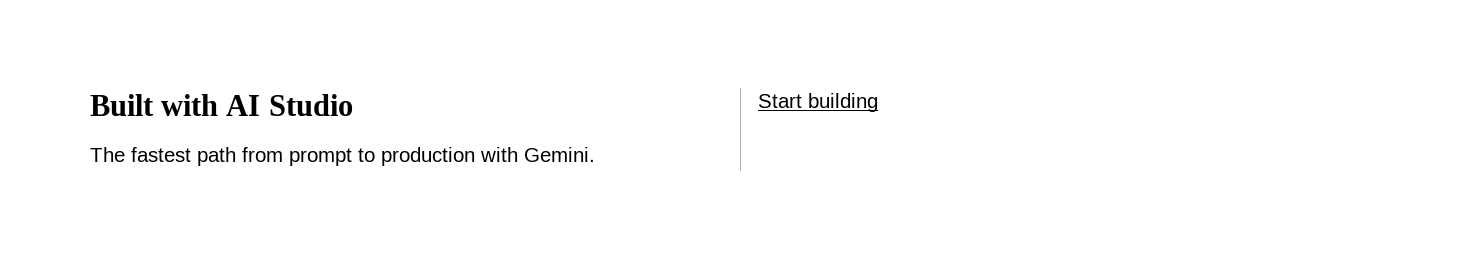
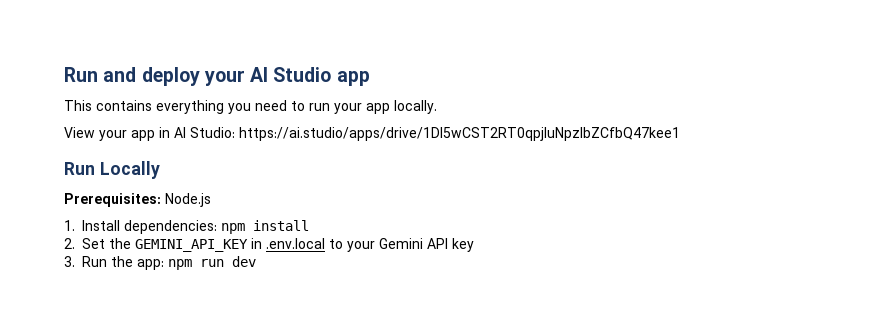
[90,94,353,116] [90,147,595,166] [758,93,878,112] Built with AI Studio // The fastest path from prompt to production with Gemini. // Start building -> [64,67,370,86] [64,100,437,114] [64,127,680,141] [64,161,160,179] [64,193,211,207] [64,220,310,234] [64,238,475,252] [64,256,257,270] Run and deploy your AI Studio app // This contains everything you need to run your app locally. // View your app in AI Studio: https://ai.studio/apps/drive/1Dl5wCST2RT0qpjluNpzlbZCfbQ47kee1 // Run Locally // Prerequisites: Node.js // 1. Install dependencies: npm install // 2. Set the GEMINI_API_KEY in .env.local to your Gemini API key // 3. Run the app: npm run dev

